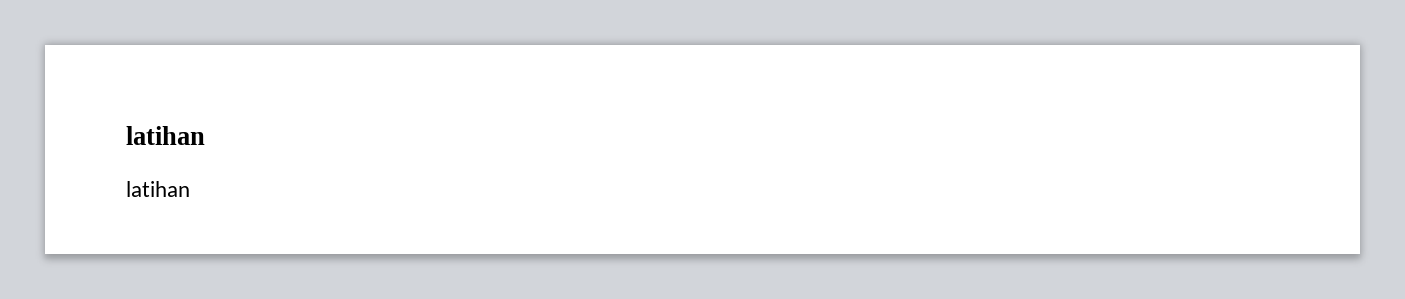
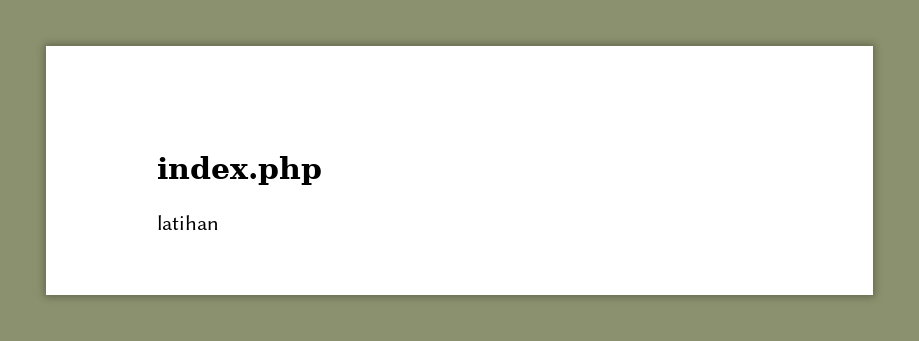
[126,126,205,145] latihan -> [157,156,322,185] index.php

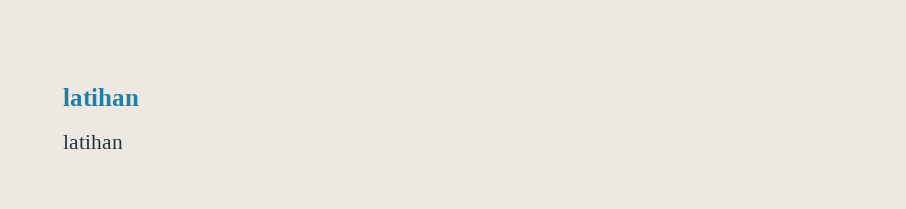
[157,156,322,185] index.php -> [63,88,139,106] latihan

